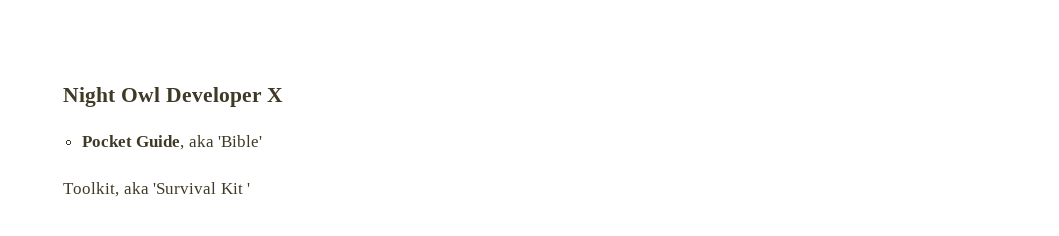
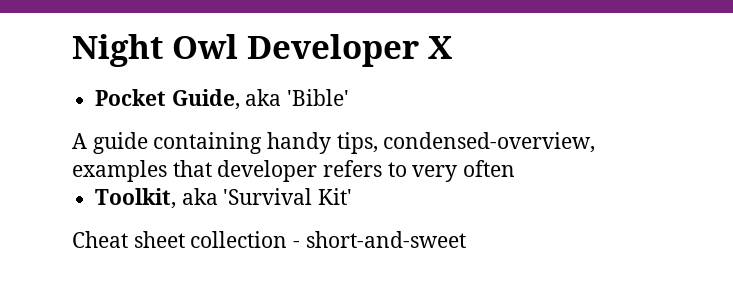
[63,182,251,197] Toolkit, aka 'Survival Kit ' -> [72,132,596,154] [72,160,516,182] [95,188,353,209] [72,231,466,248] A guide containing handy tips, condensed-overview, examples that developer refers to very often // Toolkit, aka 'Survival Kit' // Cheat sheet collection - short-and-sweet

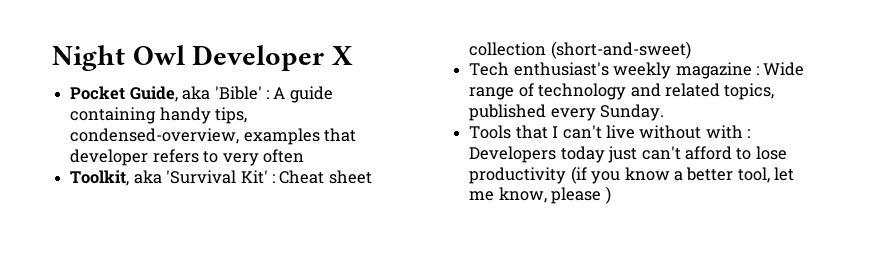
(350, 97) // -> [265,90,269,99] :
(353, 196) // -> [271,174,275,183] :
[293,231,466,248] - short-and-sweet -> [550,41,691,59] [469,62,805,79] [469,83,775,100] [469,104,665,121] [469,125,751,139] [469,146,787,163] [469,166,795,184] [469,186,611,204] (short-and-sweet) // Tech enthusiast's weekly magazine : Wide range of technology and related topics, published every Sunday. // Tools that I can't live without with : Developers today just can't afford to lose productivity (if you know a better tool, let me know, please )

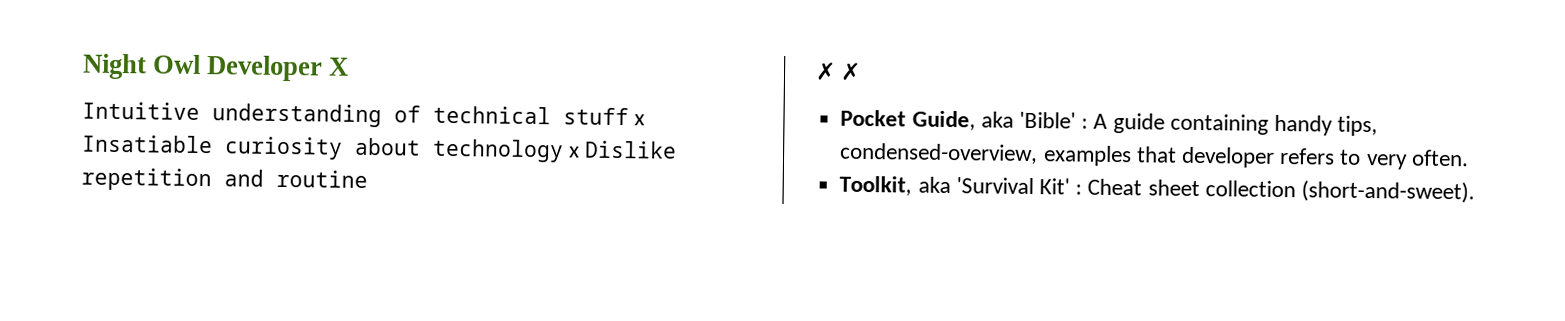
(354, 55) none -> [82,101,646,128] [82,134,678,163] [81,167,368,192] [815,62,862,81] // Intuitive understanding of technical stuff x Insatiable curiosity about technology x Dislike repetition and routine // ✗ ✗
[262,149,304,163] often -> [1410,149,1469,167] often.
[550,41,691,59] [469,62,805,79] [469,83,775,100] [469,104,665,121] [469,125,751,139] [469,146,787,163] [469,166,795,184] [469,186,611,204] (short-and-sweet) // Tech enthusiast's weekly magazine : Wide range of technology and related topics, published every Sunday. // Tools that I can't live without with : Developers today just can't afford to lose productivity (if you know a better tool, let me know, please ) -> [1300,180,1475,204] (short-and-sweet).

